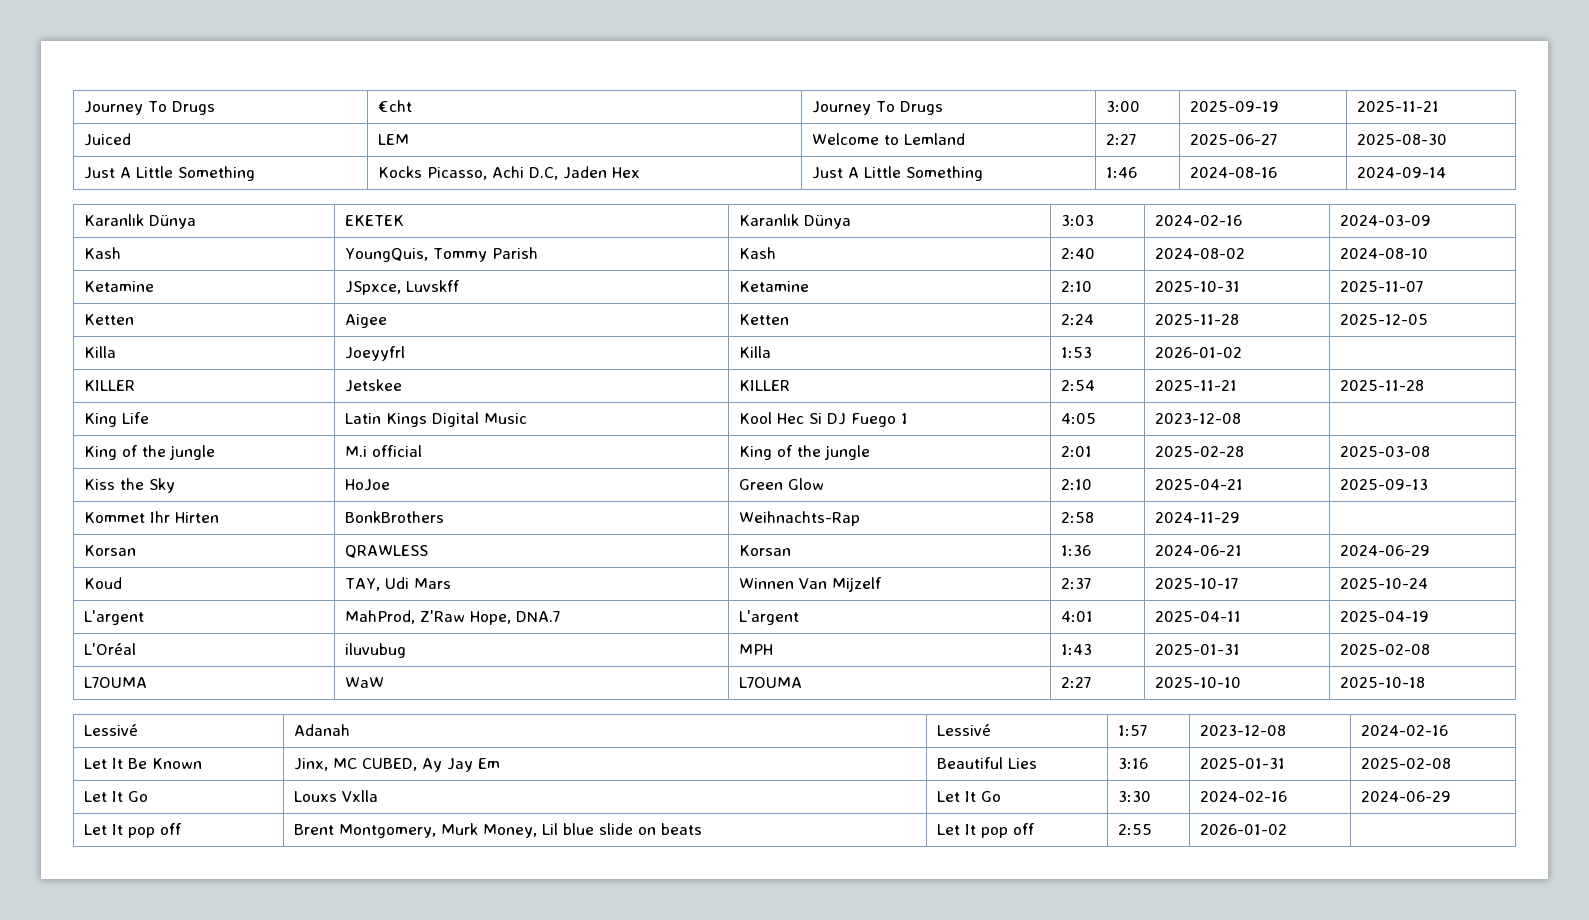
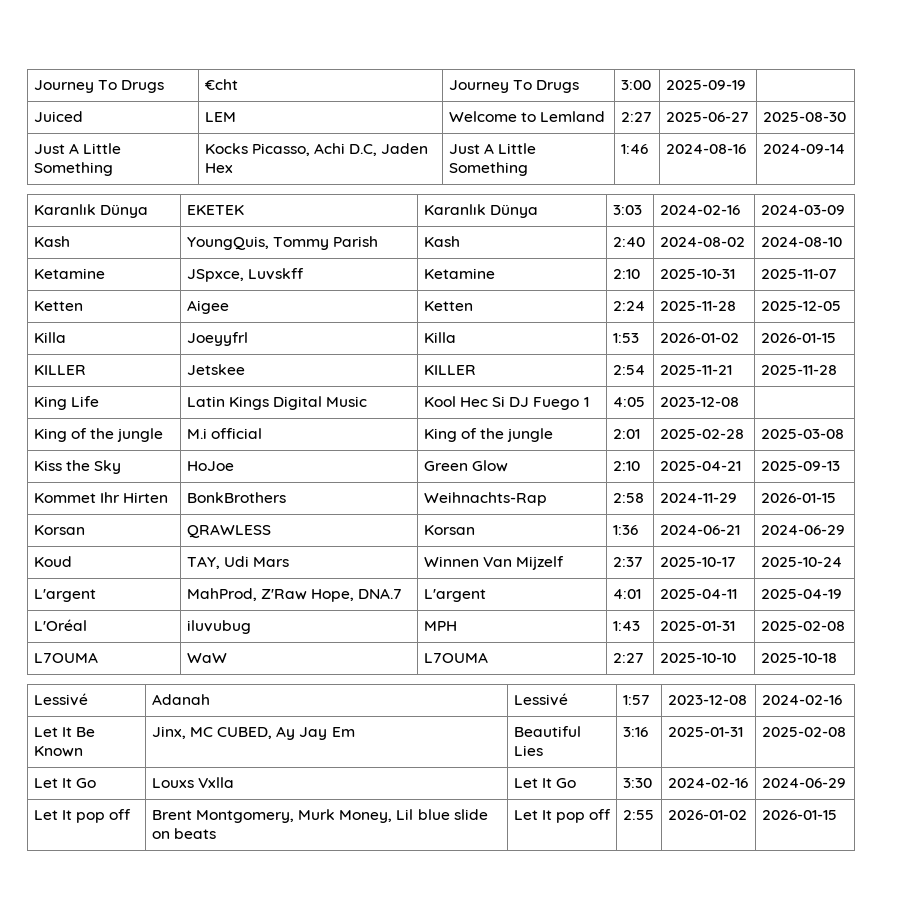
[1356,101,1439,112] 2025-11-21 -> (746, 85) none
(1242, 352) none -> [760,333,836,343] 2026-01-15
(1240, 517) none -> [760,493,836,503] 2026-01-15
(1287, 829) none -> [761,810,837,820] 2026-01-15

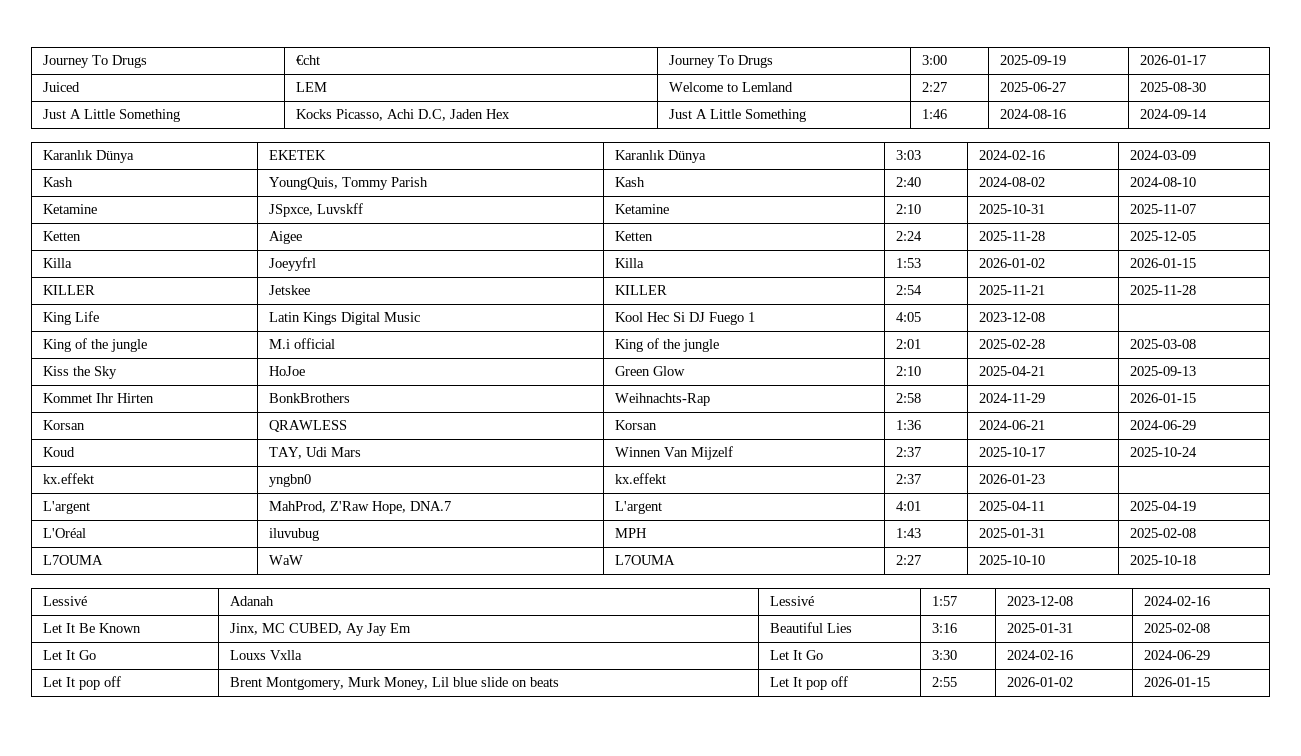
(746, 85) none -> [1140,55,1207,65] 2026-01-17
(842, 562) none -> [43,473,95,484] [269,474,312,487] [615,473,667,484] [896,474,922,484] [979,474,1046,484] // kx.effekt | yngbn0 | kx.effekt | 2:37 | 2026-01-23 |

